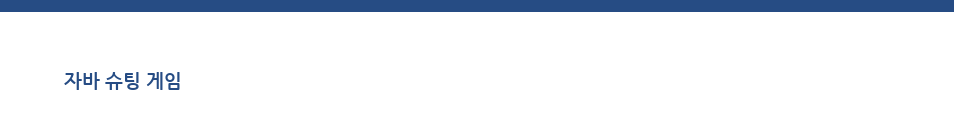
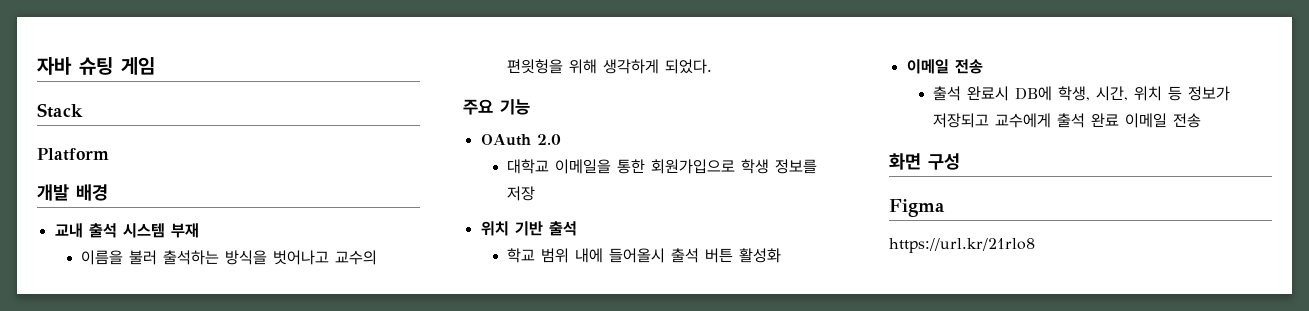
(182, 81) none -> [37,103,83,118] [37,148,109,161] [37,184,108,201] [54,223,199,238] [81,250,378,265] [507,59,713,74] [463,99,530,115] [480,134,561,146] [507,159,818,174] [507,186,536,201] [480,221,577,236] [507,248,782,263] [906,59,983,74] [933,86,1231,101] [933,113,1202,128] [889,153,960,170] [889,199,945,217] [889,238,1035,253] // Stack // Platform // 개발 배경 // 교내 출석 시스템 부재 // 이름을 불러 출석하는 방식을 벗어나고 교수의 편읫헝을 위해 생각하게 되었다. // 주요 기능 // OAuth 2.0 // 대학교 이메일을 통한 회원가입으로 학생 정보를 저장 // 위치 기반 출석 // 학교 범위 내에 들어올시 출석 버튼 활성화 // 이메일 전송 // 출석 완료시 DB에 학생, 시간, 위치 등 정보가 저장되고 교수에게 출석 완료 이메일 전송 // 화면 구성 // Figma // https://url.kr/21rlo8

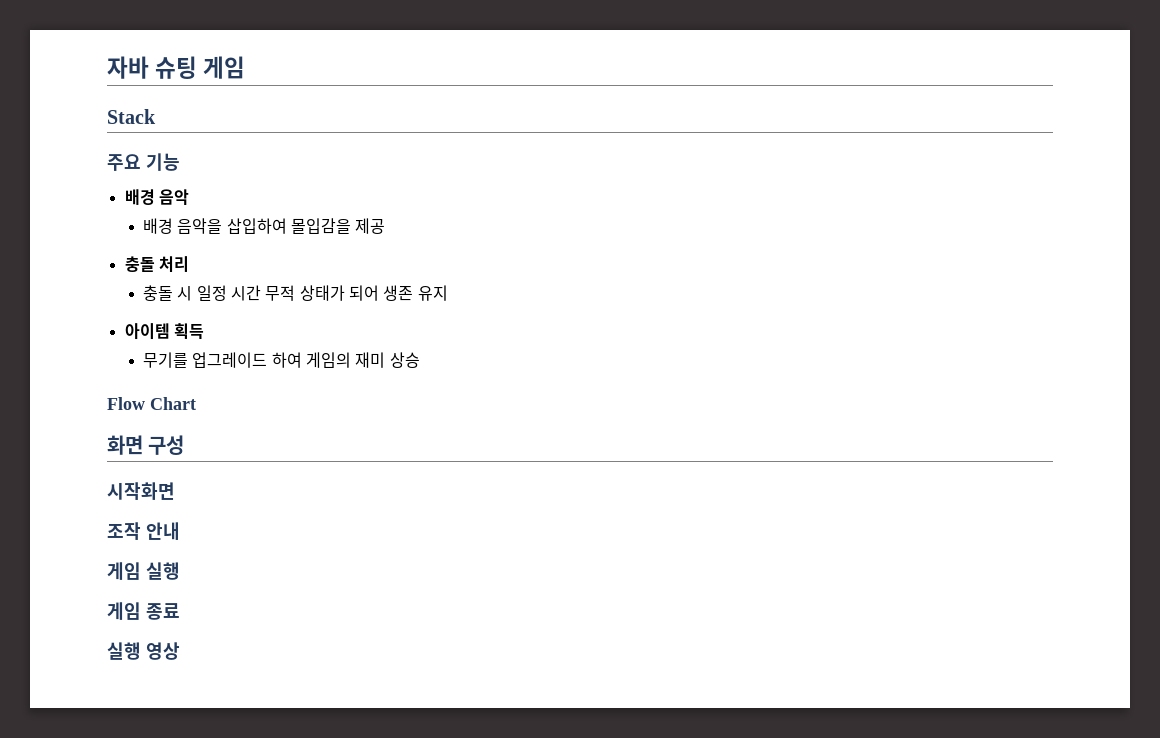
[37,148,109,161] [37,184,108,201] [54,223,199,238] [81,250,378,265] [507,59,713,74] [463,99,530,115] [480,134,561,146] [507,159,818,174] [507,186,536,201] [480,221,577,236] [507,248,782,263] [906,59,983,74] [933,86,1231,101] [933,113,1202,128] [889,153,960,170] [889,199,945,217] [889,238,1035,253] Platform // 개발 배경 // 교내 출석 시스템 부재 // 이름을 불러 출석하는 방식을 벗어나고 교수의 편읫헝을 위해 생각하게 되었다. // 주요 기능 // OAuth 2.0 // 대학교 이메일을 통한 회원가입으로 학생 정보를 저장 // 위치 기반 출석 // 학교 범위 내에 들어올시 출석 버튼 활성화 // 이메일 전송 // 출석 완료시 DB에 학생, 시간, 위치 등 정보가 저장되고 교수에게 출석 완료 이메일 전송 // 화면 구성 // Figma // https://url.kr/21rlo8 -> [107,153,180,171] [124,189,189,205] [142,218,386,234] [124,256,189,272] [142,285,448,301] [124,323,204,340] [142,352,420,368] [107,397,196,410] [107,435,185,455] [107,482,175,500] [107,522,180,540] [107,562,180,580] [107,602,180,620] [107,642,180,660] 주요 기능 // 배경 음악 // 배경 음악을 삽입하여 몰입감을 제공 // 충돌 처리 // 충돌 시 일정 시간 무적 상태가 되어 생존 유지 // 아이템 획득 // 무기를 업그레이드 하여 게임의 재미 상승 // Flow Chart // 화면 구성 // 시작화면 // 조작 안내 // 게임 실행 // 게임 종료 // 실행 영상

